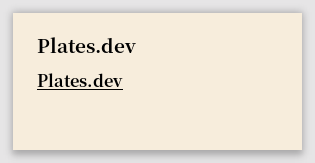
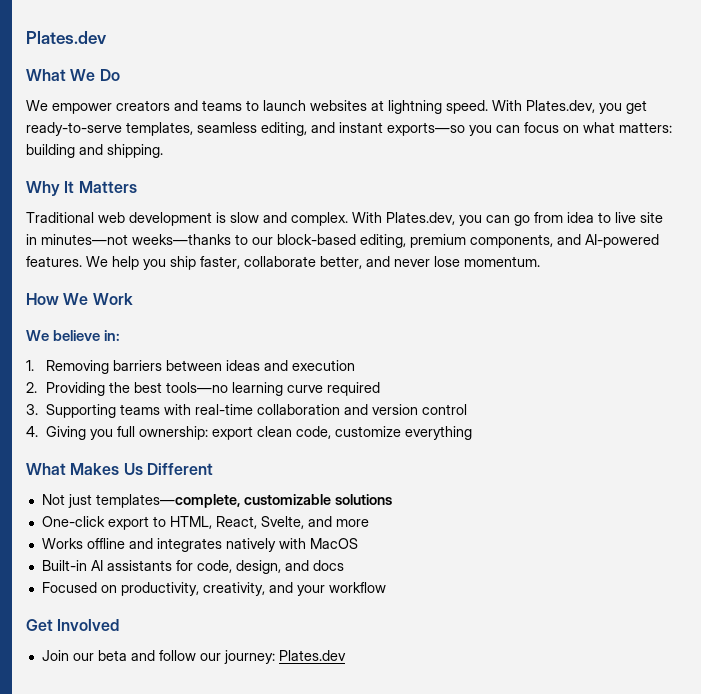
(136, 45) none -> [26,69,120,81] [26,100,647,114] [26,122,672,136] [26,144,163,158] [26,181,137,196] [26,212,663,226] [26,234,659,248] [26,256,540,270] [26,293,133,305] [26,330,121,341] [26,360,355,374] [26,382,380,396] [26,404,467,418] [26,426,472,440] [26,463,213,475] [41,494,392,508] [41,516,369,530] [41,538,358,552] [41,560,344,574] [41,582,386,596] [26,619,120,631] [41,650,275,664] What We Do // We empower creators and teams to launch websites at lightning speed. With Plates.dev, you get ready-to-serve templates, seamless editing, and instant exports—so you can focus on what matters: building and shipping. // Why It Matters // Traditional web development is slow and complex. With Plates.dev, you can go from idea to live site in minutes—not weeks—thanks to our block-based editing, premium components, and AI-powered features. We help you ship faster, collaborate better, and never lose momentum. // How We Work // We believe in: // 1. Removing barriers between ideas and execution // 2. Providing the best tools—no learning curve required // 3. Supporting teams with real-time collaboration and version control // 4. Giving you full ownership: export clean code, customize everything // What Makes Us Different // Not just templates—complete, customizable solutions // One-click export to HTML, React, Svelte, and more // Works offline and integrates natively with MacOS // Built-in AI assistants for code, design, and docs // Focused on productivity, creativity, and your workflow // Get Involved // Join our beta and follow our journey:

